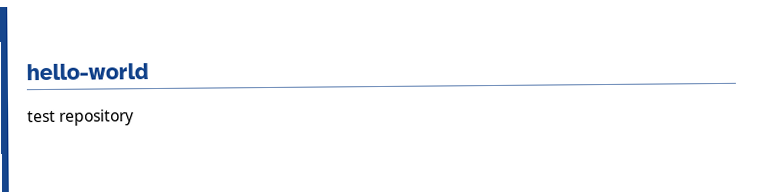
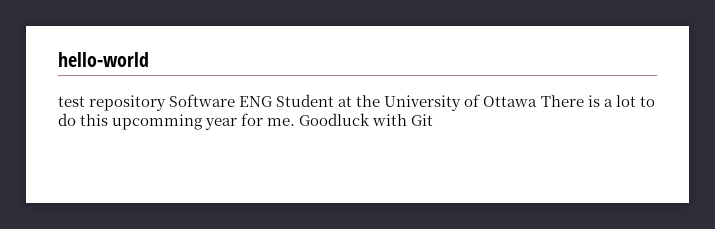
(135, 117) none -> [169,94,655,111] [58,113,434,130] Software ENG Student at the University of Ottawa There is a lot to do this upcomming year for me. Goodluck with Git

